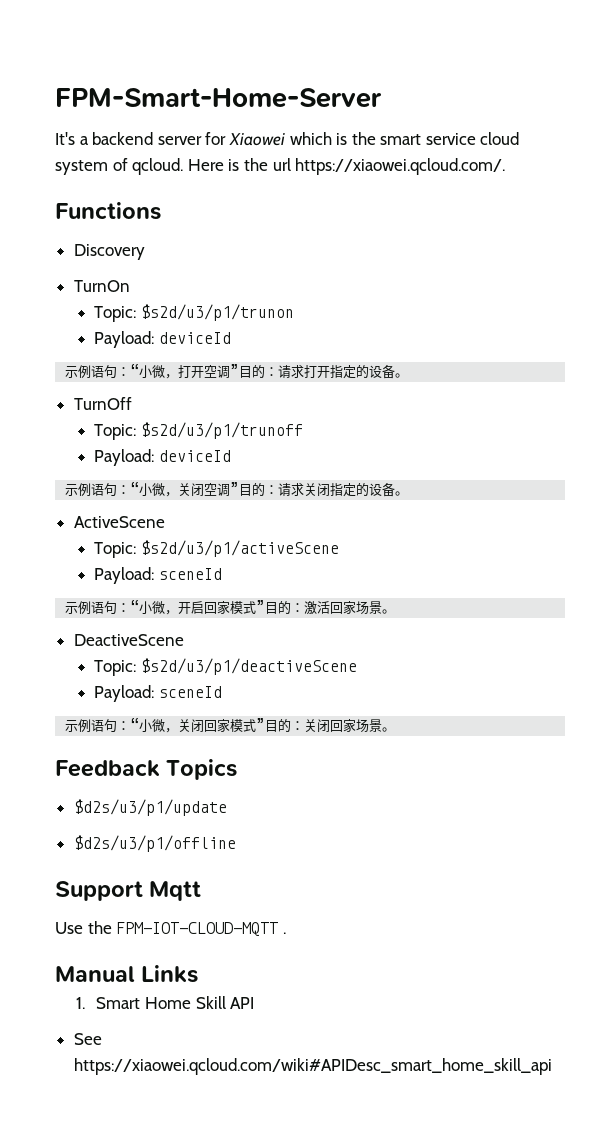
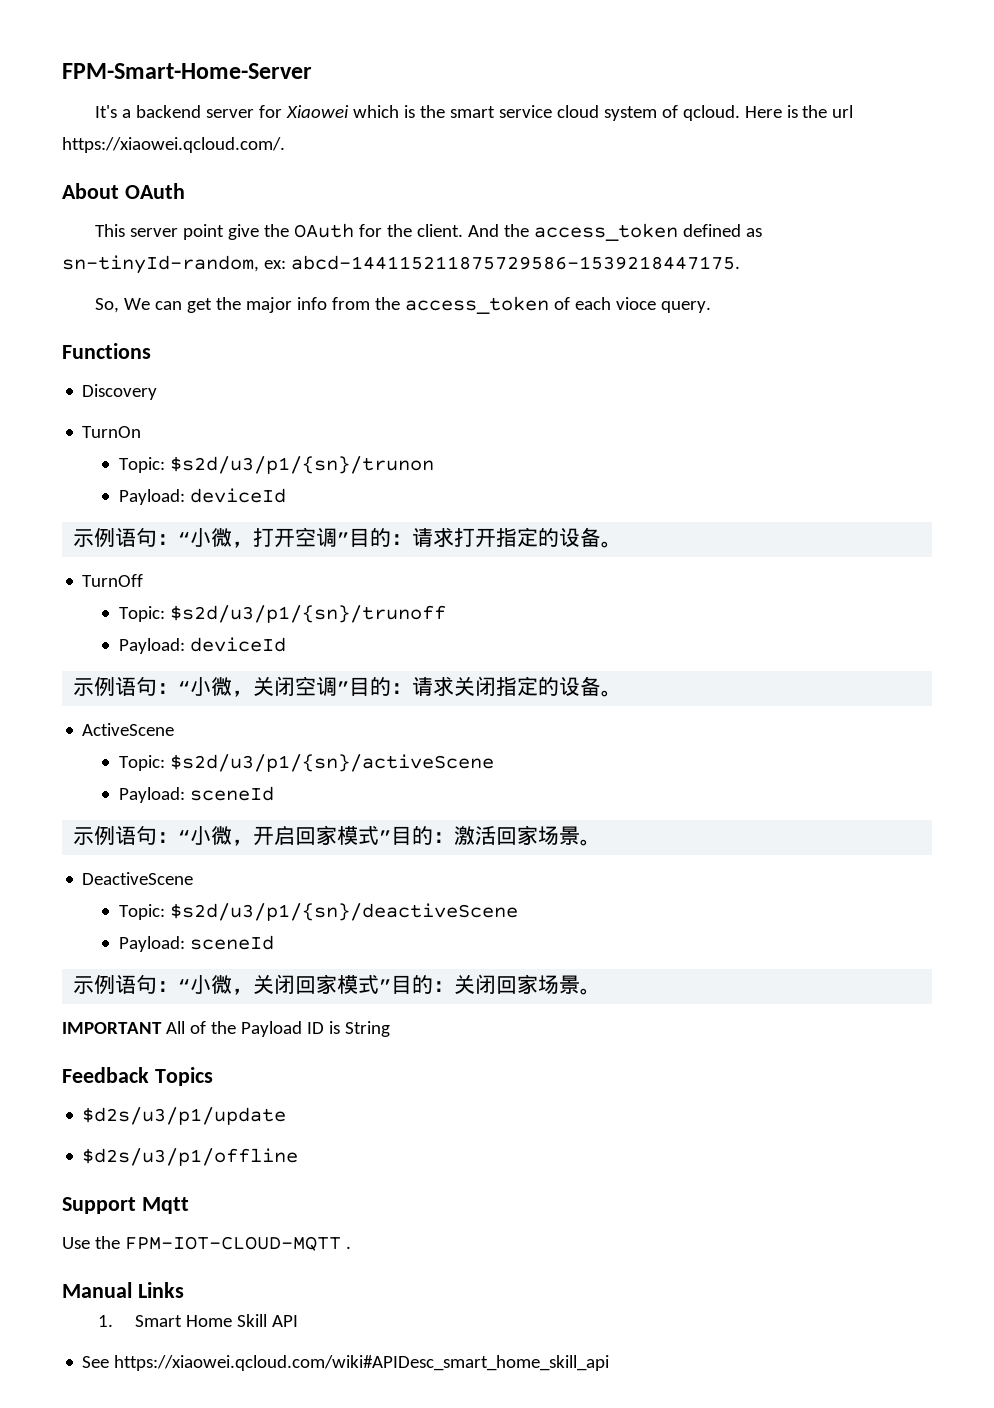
(506, 166) none -> [62,183,185,199] [94,223,762,241] [62,255,740,274] [94,296,711,314] // About OAuth // This server point give the OAuth for the client. And the access_token defined as sn-tinyId-random, ex: abcd-144115211875729586-1539218447175. // So, We can get the major info from the access_token of each vioce query.
[140,304,294,321] $s2d/u3/p1/trunon -> [169,456,434,474] $s2d/u3/p1/{sn}/trunon
[140,422,303,439] $s2d/u3/p1/trunoff -> [169,605,446,623] $s2d/u3/p1/{sn}/trunoff
[140,540,339,557] $s2d/u3/p1/activeScene -> [169,754,494,772] $s2d/u3/p1/{sn}/activeScene
[140,658,357,675] $s2d/u3/p1/deactiveScene -> [169,903,518,921] $s2d/u3/p1/{sn}/deactiveScene
(396, 729) none -> [62,1021,390,1037] // IMPORTANT All of the Payload ID is String

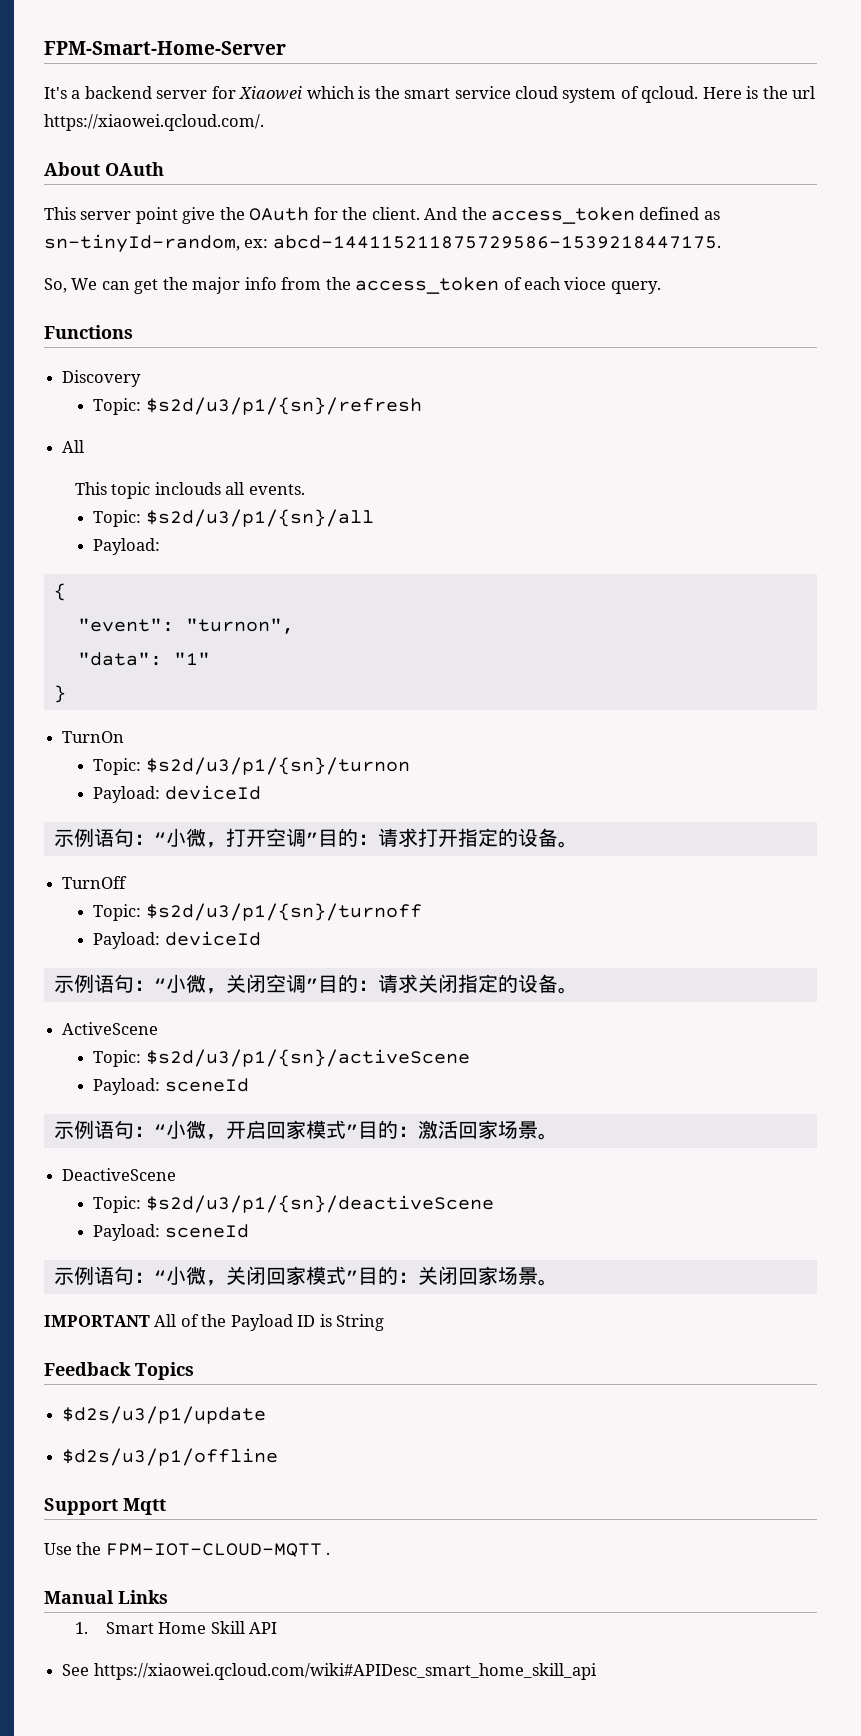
(158, 392) none -> [93,397,422,415] [62,440,85,453] [75,482,305,499] [93,509,374,527] [93,538,161,555] [53,583,66,601] [77,618,294,634] [77,652,210,666] [53,685,66,703] // Topic: $s2d/u3/p1/{sn}/refresh // All // This topic inclouds all events. // Topic: $s2d/u3/p1/{sn}/all // Payload: // { // "event": "turnon", // "data": "1" // }
[169,456,434,474] $s2d/u3/p1/{sn}/trunon -> [145,757,410,775] $s2d/u3/p1/{sn}/turnon
[169,605,446,623] $s2d/u3/p1/{sn}/trunoff -> [145,903,422,921] $s2d/u3/p1/{sn}/turnoff

